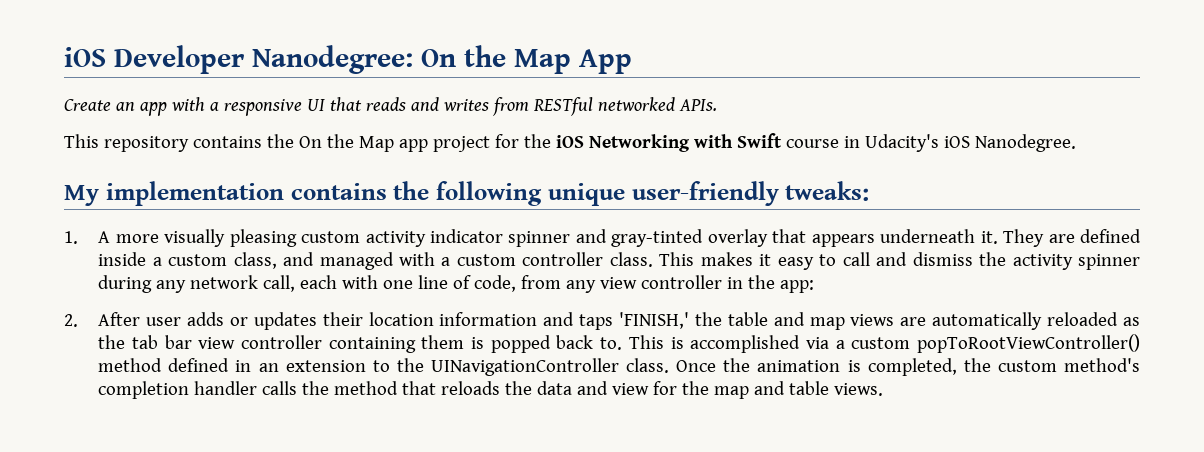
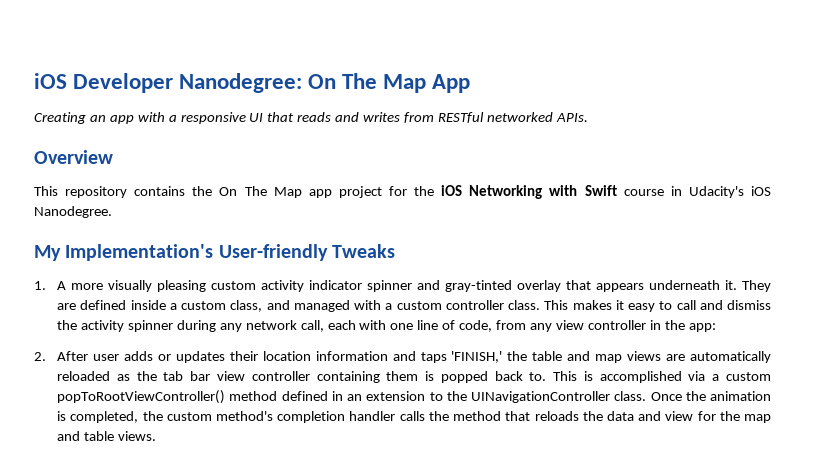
[464,45,506,67] the -> [342,73,378,89] The
[64,99,111,111] Create -> [34,112,86,124] Creating
(717, 105) none -> [34,150,113,164] // Overview
[326,134,354,148] the -> [244,186,267,196] The
[105,181,870,206] implementation contains the following unique user-friendly tweaks: -> [65,244,395,261] Implementation's User-friendly Tweaks

